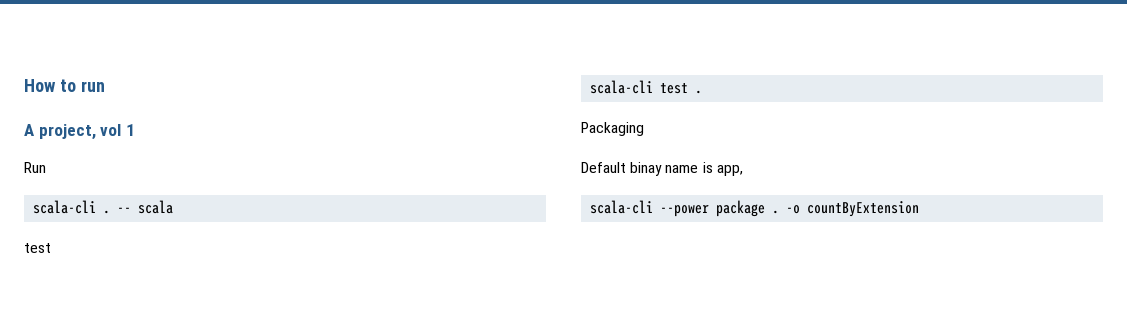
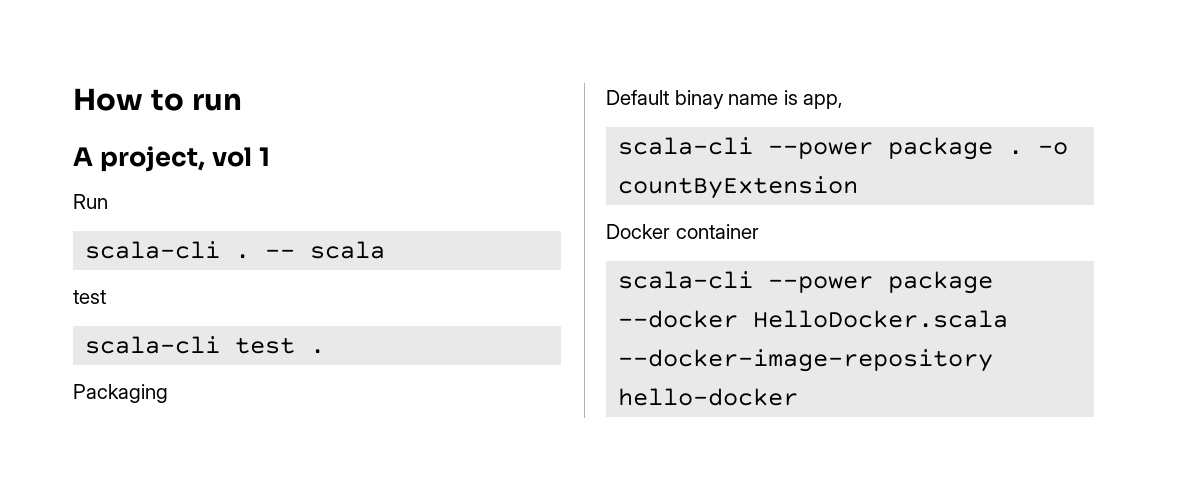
(920, 209) none -> [606,224,759,239] [618,271,994,294] [618,310,1009,328] [618,349,994,372] [618,388,799,406] // Docker container // scala-cli --power package --docker HelloDocker.scala --docker-image-repository hello-docker

